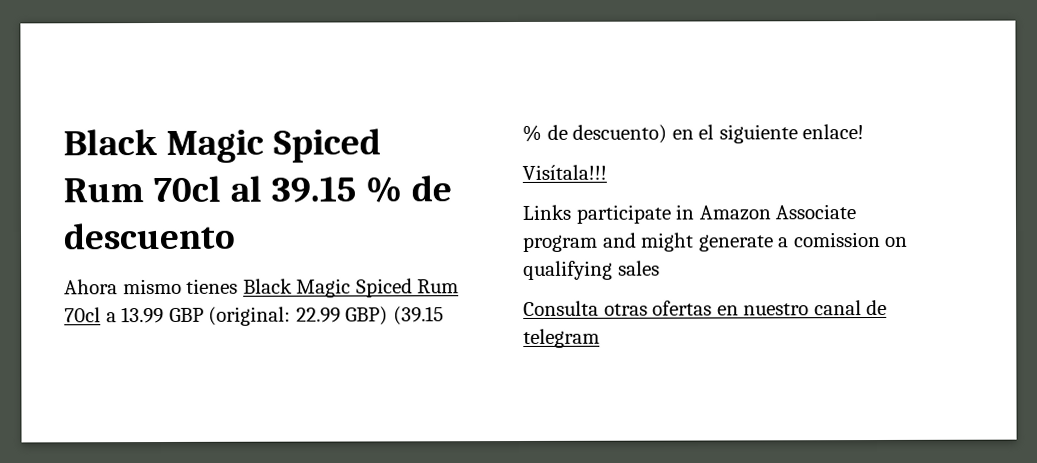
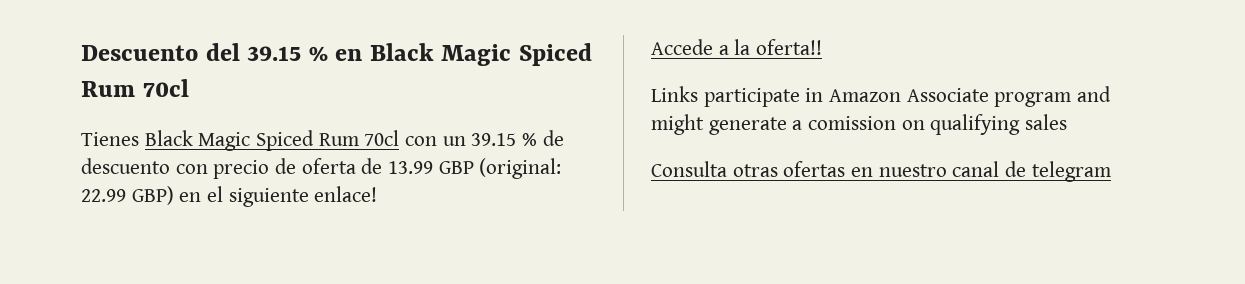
[63,128,381,163] [63,175,452,203] [63,222,236,250] [64,278,460,298] [64,307,117,323] Black Magic Spiced Rum 70cl al 39.15 % de descuento // Ahora mismo tienes Black Magic Spiced Rum 70cl a -> [81,43,592,66] [81,79,189,97] [81,130,564,151] [81,158,383,179] Descuento del 39.15 % en Black Magic Spiced Rum 70cl // Tienes Black Magic Spiced Rum 70cl con un 39.15 % de descuento con precio de oferta de
[392,306,444,326] [522,124,668,144] (39.15 % de descuento) -> (174, 195) none
[522,164,607,180] Visítala!!! -> [651,39,823,55] Accede a la oferta!!

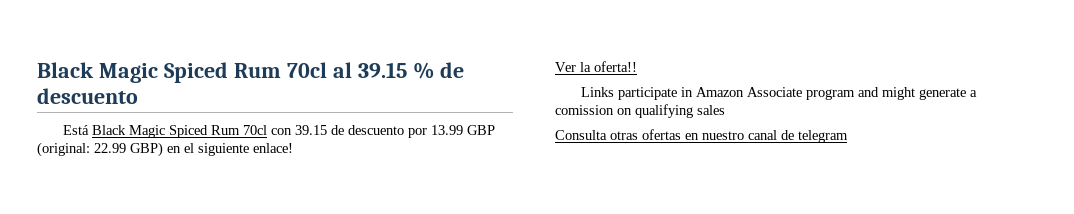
[81,43,592,66] [81,79,189,97] [81,132,139,146] Descuento del 39.15 % en Black Magic Spiced Rum 70cl // Tienes -> [37,62,464,83] [37,88,138,104] [63,125,90,135] Black Magic Spiced Rum 70cl al 39.15 % de descuento // Está
[442,130,564,146] [81,158,383,179] un 39.15 % de descuento con precio de oferta de -> [295,125,428,138] 39.15 de descuento por
[651,39,729,55] Accede a -> [555,62,576,72] Ver

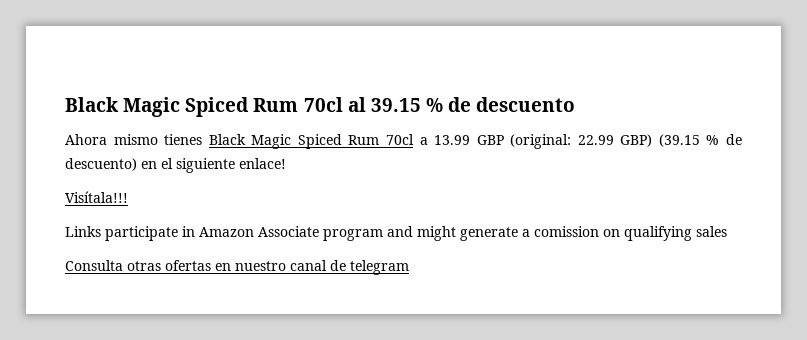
[63,125,428,138] Está Black Magic Spiced Rum 70cl con 39.15 de descuento por -> [65,134,428,149] Ahora mismo tienes Black Magic Spiced Rum 70cl a
(163, 149) none -> [658,134,742,147] [65,158,137,171] (39.15 % de descuento)
[555,61,637,72] Ver la oferta!! -> [65,191,128,203] Visítala!!!

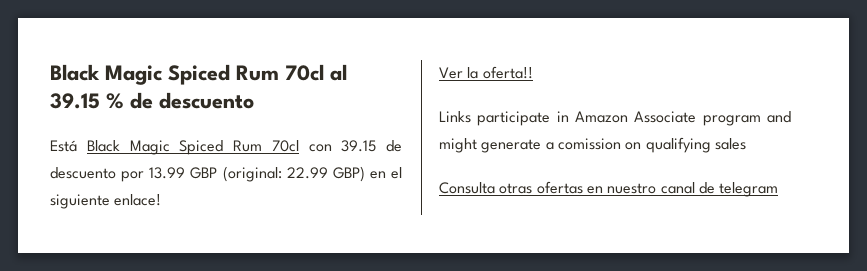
[65,134,428,149] Ahora mismo tienes Black Magic Spiced Rum 70cl a -> [50,140,402,155] [50,167,145,182] Está Black Magic Spiced Rum 70cl con 39.15 de descuento por
[658,134,742,147] [65,158,137,171] (39.15 % de descuento) -> (365, 174) none
[65,191,128,203] Visítala!!! -> [439,66,533,79] Ver la oferta!!

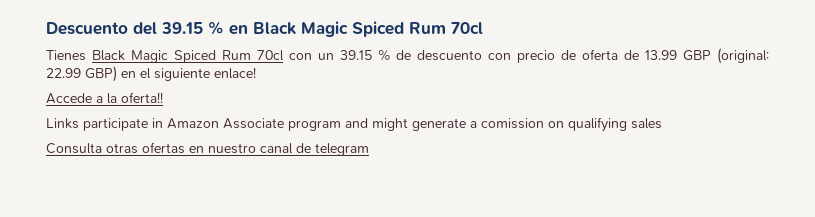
[50,64,347,85] [50,92,254,109] [50,140,77,152] Black Magic Spiced Rum 70cl al 39.15 % de descuento // Está -> [46,21,483,37] [46,50,86,61] Descuento del 39.15 % en Black Magic Spiced Rum 70cl // Tienes
[341,140,402,152] [50,167,145,182] 39.15 de descuento por -> [317,49,640,63] un 39.15 % de descuento con precio de oferta de
[439,67,463,79] Ver -> [46,93,103,104] Accede a

